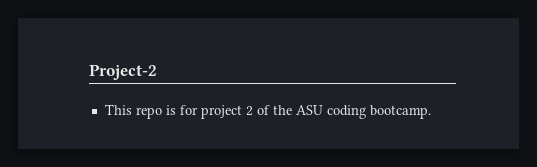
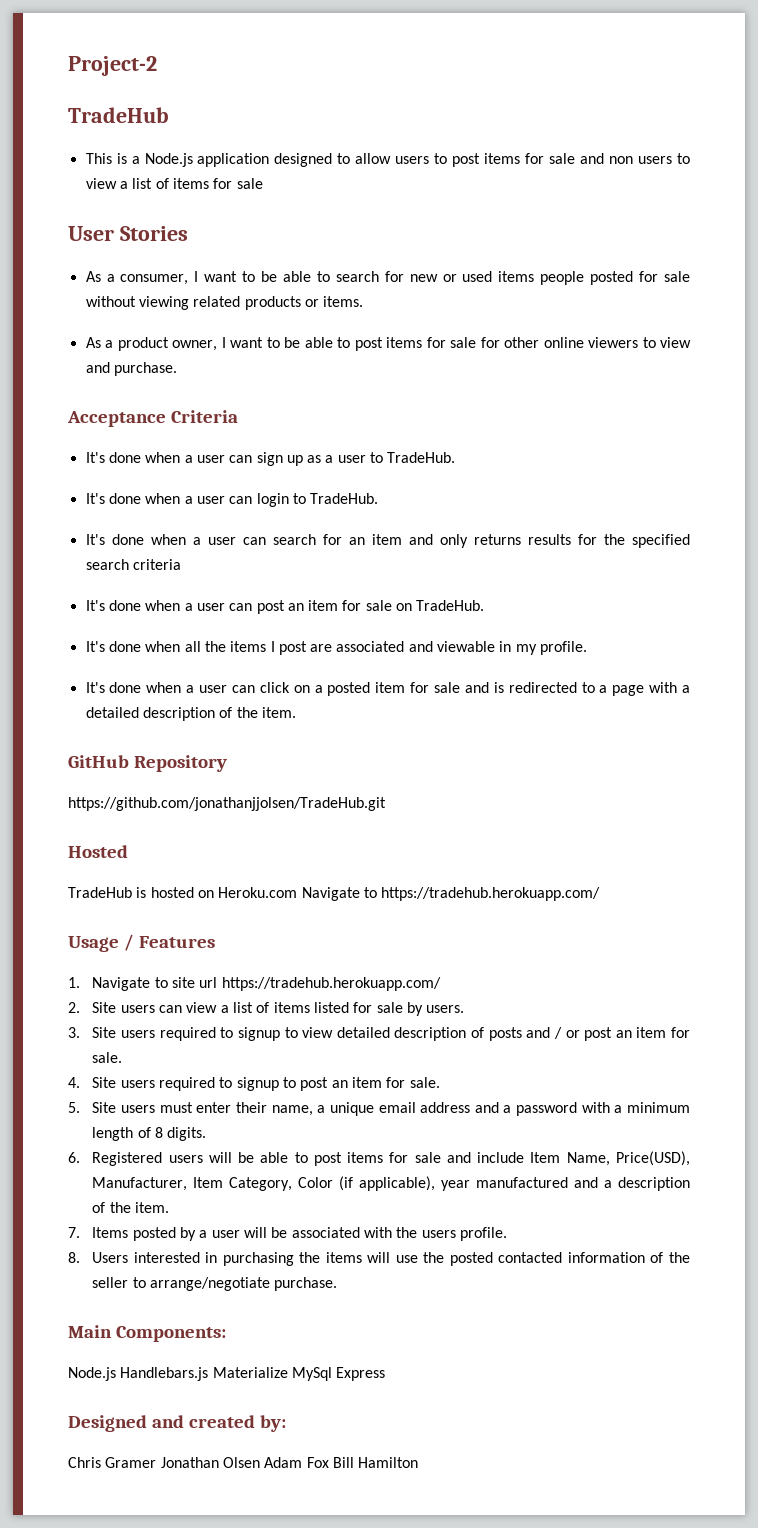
(157, 72) none -> [68,107,169,123] // TradeHub
[135,105,431,119] repo is for project 2 of the ASU coding bootcamp. -> [116,153,690,167] [85,178,263,189] [68,226,188,241] [85,271,690,285] [85,296,364,310] [85,337,691,351] [85,362,177,376] [67,410,239,427] [85,452,456,466] [85,493,379,507] [85,534,690,548] [85,559,181,570] [85,600,485,614] [85,641,588,655] [85,682,690,696] [85,707,296,721] [68,755,228,772] [68,797,386,811] [68,845,128,858] [68,887,601,901] [68,934,216,952] [68,977,441,991] [68,1002,465,1016] [68,1027,690,1041] [92,1052,123,1063] [68,1077,440,1091] [68,1102,691,1116] [92,1127,207,1141] [68,1151,691,1166] [92,1176,690,1191] [92,1202,170,1213] [68,1227,507,1241] [68,1252,690,1266] [92,1277,338,1291] [68,1325,227,1342] [68,1367,386,1381] [68,1415,287,1432] [68,1457,419,1468] is a Node.js application designed to allow users to post items for sale and non users to view a list of items for sale // User Stories // As a consumer, I want to be able to search for new or used items people posted for sale without viewing related products or items. // As a product owner, I want to be able to post items for sale for other online viewers to view and purchase. // Acceptance Criteria // It's done when a user can sign up as a user to TradeHub. // It's done when a user can login to TradeHub. // It's done when a user can search for an item and only returns results for the specified search criteria // It's done when a user can post an item for sale on TradeHub. // It's done when all the items I post are associated and viewable in my profile. // It's done when a user can click on a posted item for sale and is redirected to a page with a detailed description of the item. // GitHub Repository // https://github.com/jonathanjjolsen/TradeHub.git // Hosted // TradeHub is hosted on Heroku.com Navigate to https://tradehub.herokuapp.com/ // Usage / Features // 1. Navigate to site url https://tradehub.herokuapp.com/ // 2. Site users can view a list of items listed for sale by users. // 3. Site users required to signup to view detailed description of posts and / or post an item for sale. // 4. Site users required to signup to post an item for sale. // 5. Site users must enter their name, a unique email address and a password with a minimum length of 8 digits. // 6. Registered users will be able to post items for sale and include Item Name, Price(USD), Manufacturer, Item Category, Color (if applicable), year manufactured and a description of the item. // 7. Items posted by a user will be associated with the users profile. // 8. Users interested in purchasing the items will use the posted contacted information of the seller to arrange/negotiate purchase. // Main Components: // Node.js Handlebars.js Materialize MySql Express // Designed and created by: // Chris Gramer Jonathan Olsen Adam Fox Bill Hamilton

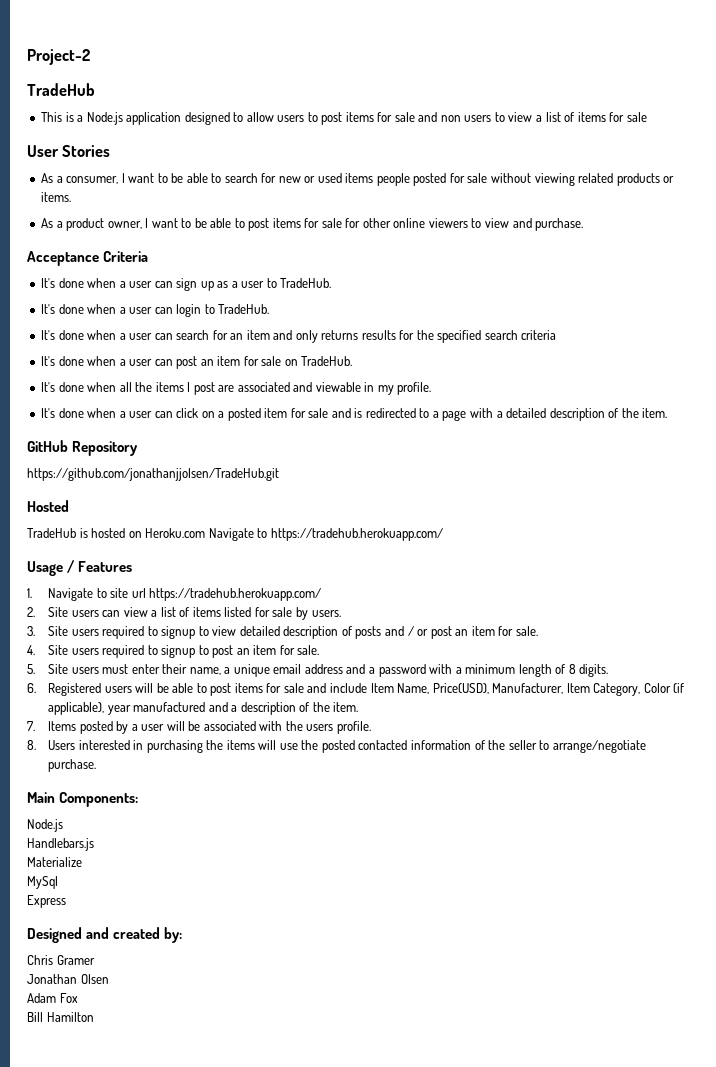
(116, 1374) none -> (63, 825) //
(209, 1374) none -> (94, 844) //
(288, 1372) none -> (82, 862) //
(332, 1374) none -> (58, 882) //
(157, 1462) none -> (95, 960) //
(260, 1462) none -> (109, 979) //
(329, 1462) none -> (78, 998) //

